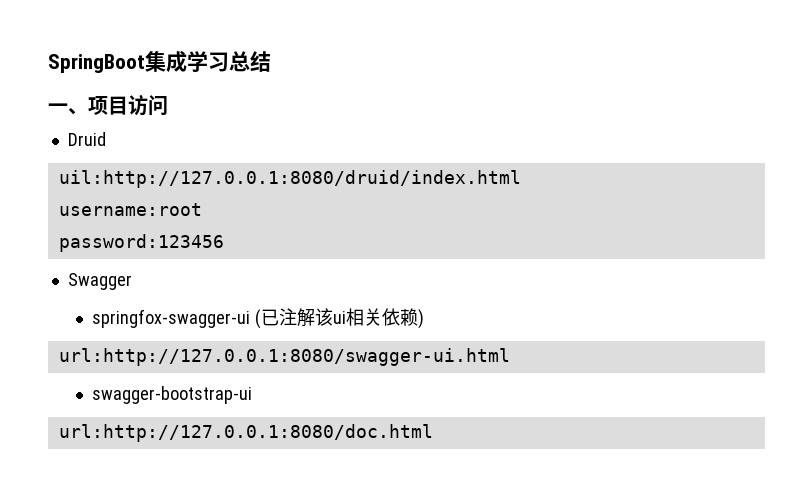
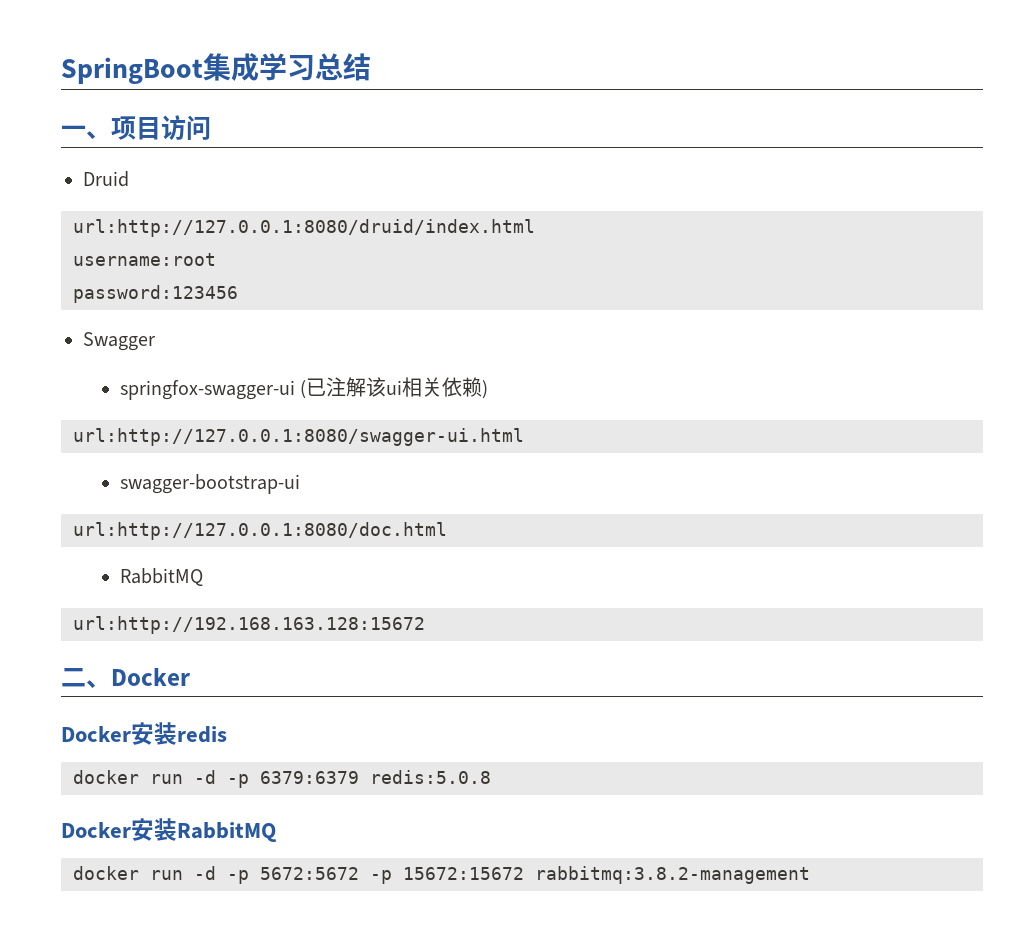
[58,170,521,188] uil:http://127.0.0.1:8080/druid/index.html -> [73,219,535,237] url:http://127.0.0.1:8080/druid/index.html
(433, 433) none -> [119,568,203,586] [73,616,425,634] [61,668,190,688] [61,722,227,745] [73,770,491,788] [61,818,277,842] [73,866,810,884] // RabbitMQ // url:http://192.168.163.128:15672 // 二、Docker // Docker安装redis // docker run -d -p 6379:6379 redis:5.0.8 // Docker安装RabbitMQ // docker run -d -p 5672:5672 -p 15672:15672 rabbitmq:3.8.2-management

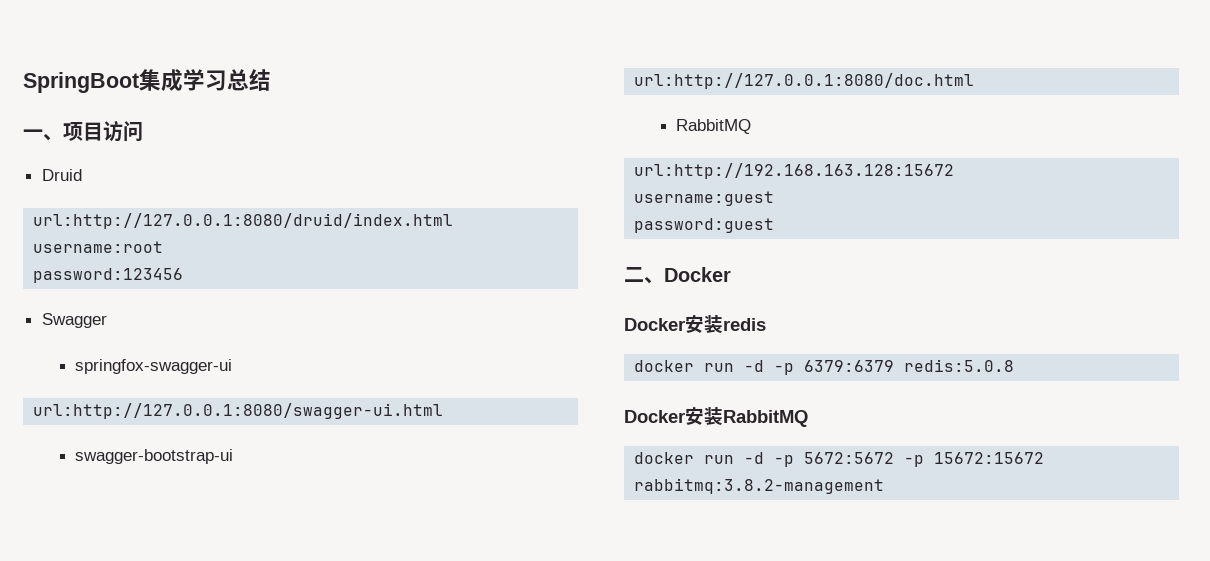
[300,377,489,399] (已注解该ui相关依赖) -> (232, 366) none
(425, 625) none -> [634,191,775,206] [634,218,775,233] // username:guest // password:guest

